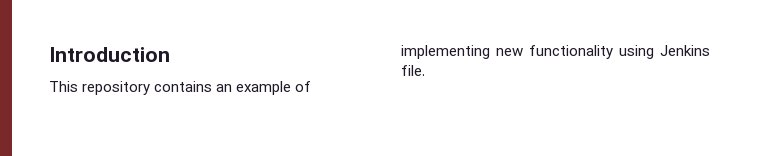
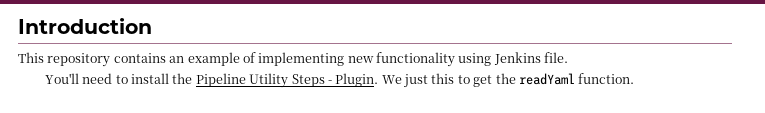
(425, 70) none -> [44,73,635,88] // You'll need to install the Pipeline Utility Steps - Plugin. We just this to get the readYaml function.

